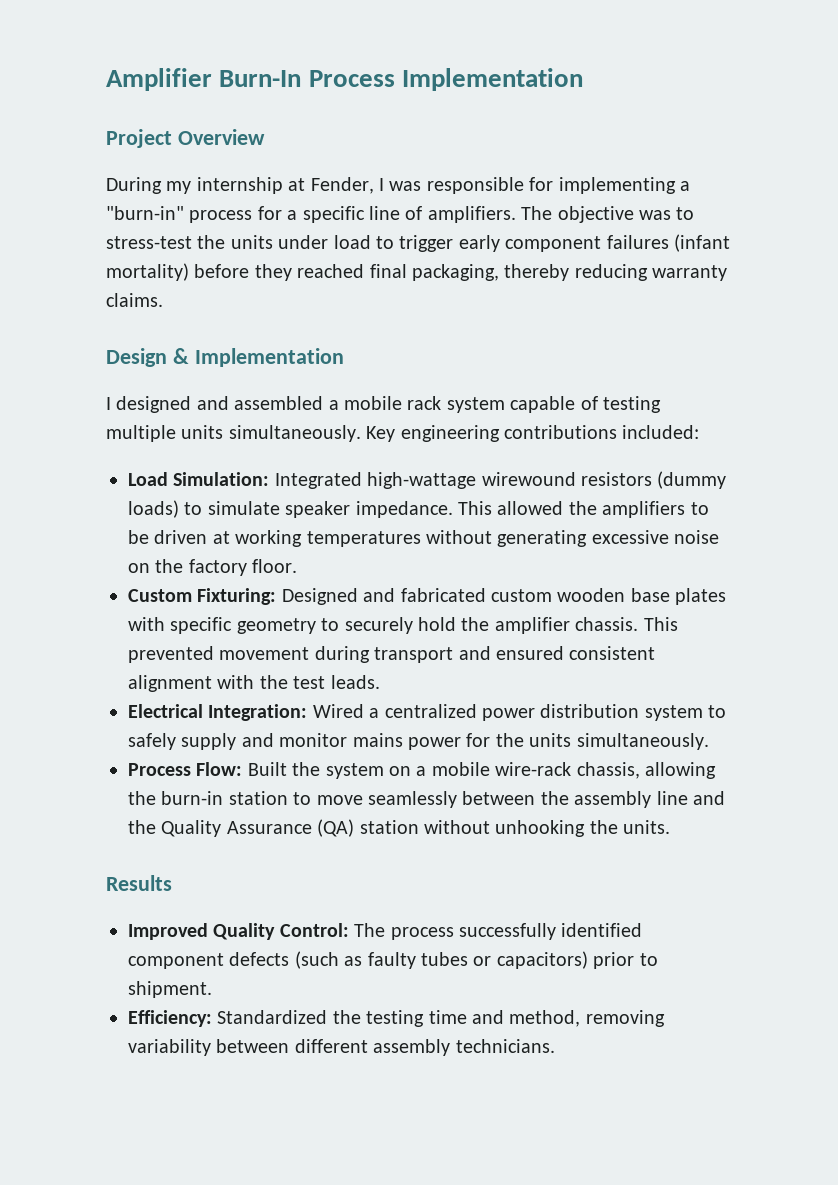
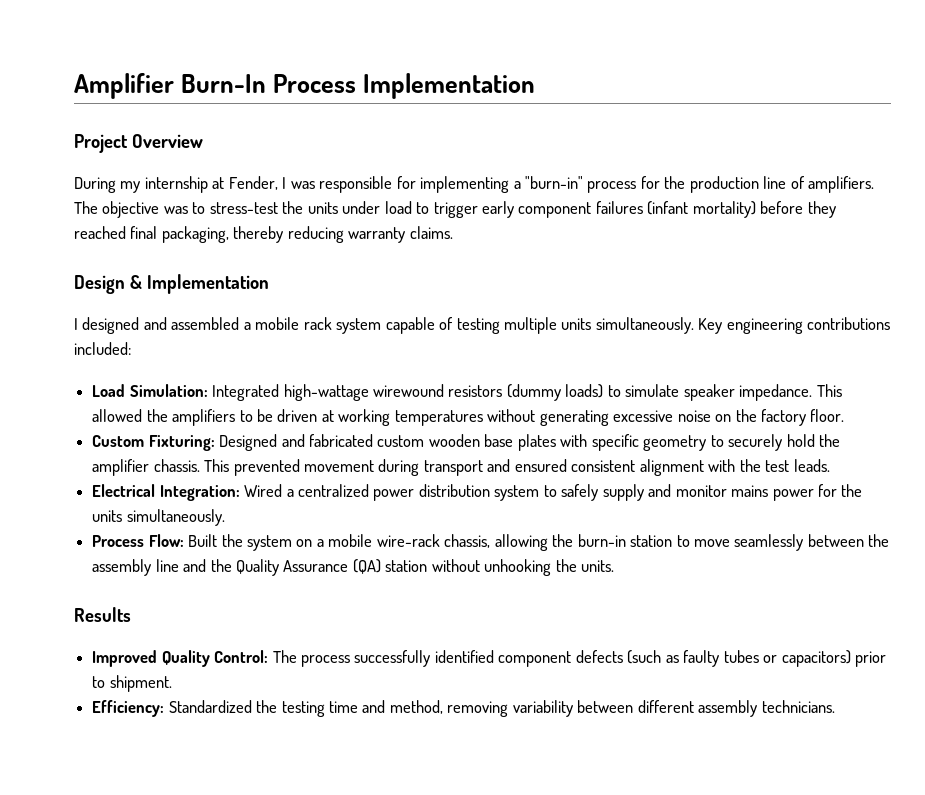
[287,206,365,223] a specific -> [664,176,759,193] the production

